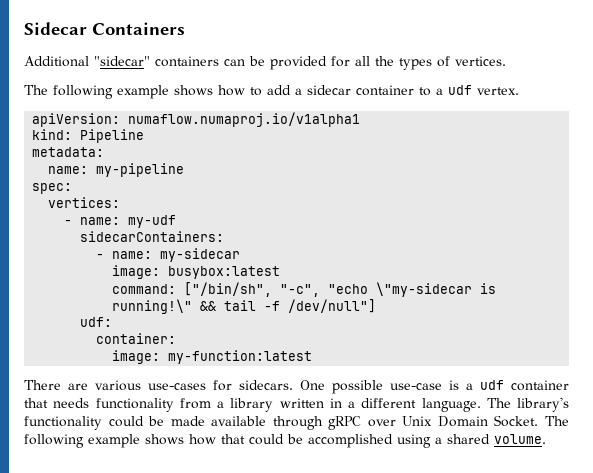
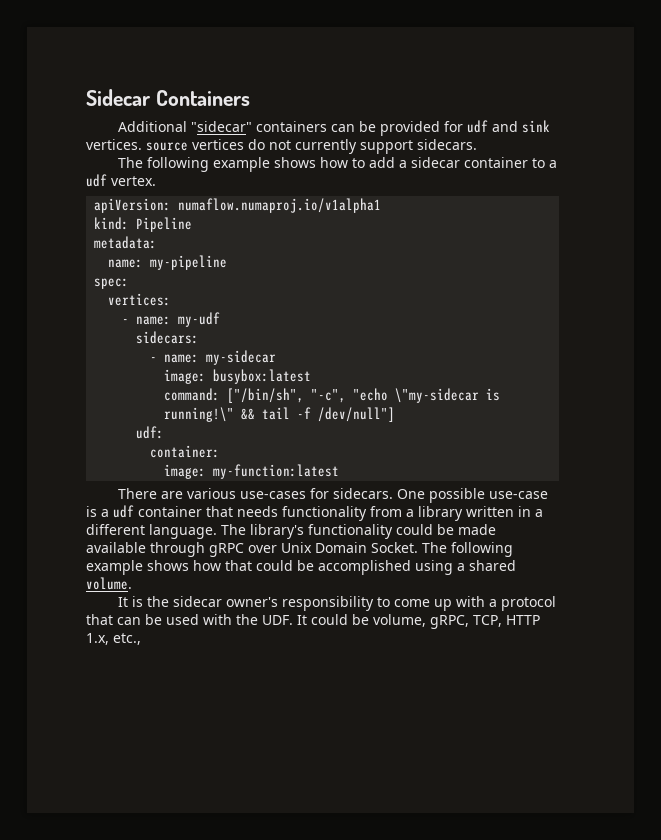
[355,56,506,70] all the types of vertices. -> [467,120,551,133] [86,139,477,154] udf and sink vertices. source vertices do not currently support sidecars.
[80,231,225,242] sidecarContainers: -> [136,331,200,344] sidecars:
(546, 439) none -> [118,596,557,611] [86,614,540,629] [86,633,141,645] // It is the sidecar owner's responsibility to come up with a protocol that can be used with the UDF. It could be volume, gRPC, TCP, HTTP 1.x, etc.,

